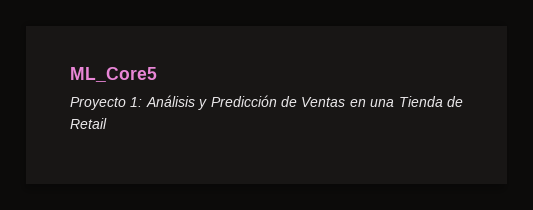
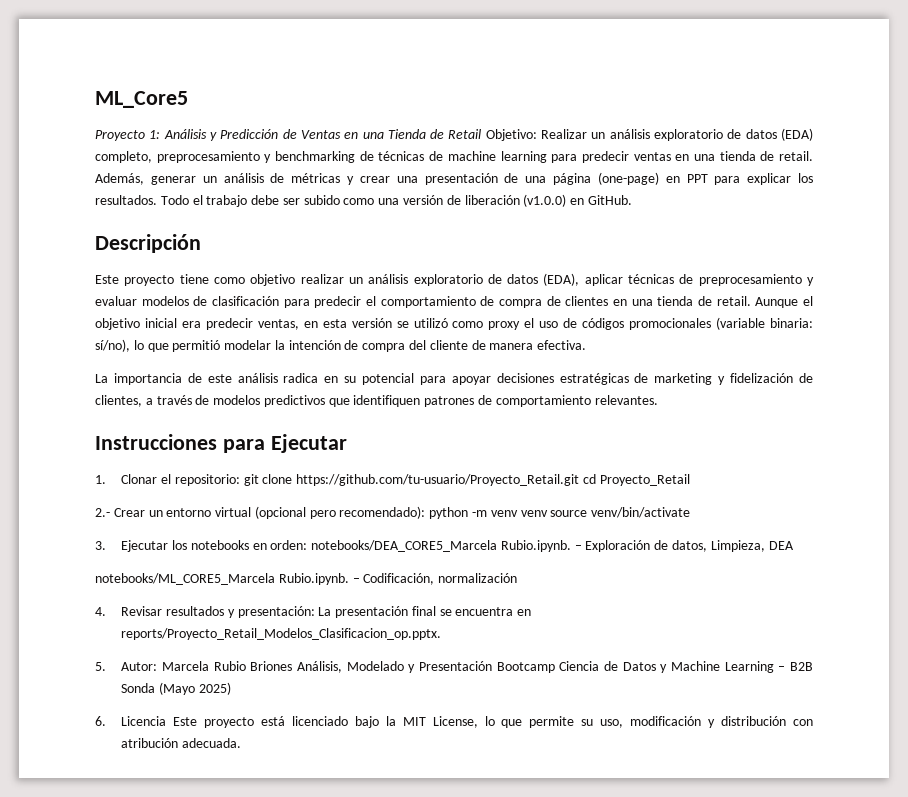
(107, 123) none -> [485,128,813,141] [95,151,813,163] [95,172,814,185] [95,194,632,207] [95,234,201,253] [95,273,814,286] [95,296,813,308] [95,317,814,330] [95,339,587,352] [95,373,813,385] [95,395,658,407] [95,434,347,453] [95,474,690,486] [95,506,691,519] [95,540,794,552] [95,573,518,585] [95,606,532,618] [121,628,442,640] [95,661,814,673] [121,682,231,695] [95,716,813,728] [121,738,241,748] Objetivo: Realizar un análisis exploratorio de datos (EDA) completo, preprocesamiento y benchmarking de técnicas de machine learning para predecir ventas en una tienda de retail. Además, generar un análisis de métricas y crear una presentación de una página (one-page) en PPT para explicar los resultados. Todo el trabajo debe ser subido como una versión de liberación (v1.0.0) en GitHub. // Descripción // Este proyecto tiene como objetivo realizar un análisis exploratorio de datos (EDA), aplicar técnicas de preprocesamiento y evaluar modelos de clasificación para predecir el comportamiento de compra de clientes en una tienda de retail. Aunque el objetivo inicial era predecir ventas, en esta versión se utilizó como proxy el uso de códigos promocionales (variable binaria: sí/no), lo que permitió modelar la intención de compra del cliente de manera efectiva. // La importancia de este análisis radica en su potencial para apoyar decisiones estratégicas de marketing y fidelización de clientes, a través de modelos predictivos que identifiquen patrones de comportamiento relevantes. // Instrucciones para Ejecutar // 1. Clonar el repositorio: git clone https://github.com/tu-usuario/Proyecto_Retail.git cd Proyecto_Retail // 2.- Crear un entorno virtual (opcional pero recomendado): python -m venv venv source venv/bin/activate // 3. Ejecutar los notebooks en orden: notebooks/DEA_CORE5_Marcela Rubio.ipynb. – Exploración de datos, Limpieza, DEA // notebooks/ML_CORE5_Marcela Rubio.ipynb. – Codificación, normalización // 4. Revisar resultados y presentación: La presentación final se encuentra en reports/Proyecto_Retail_Modelos_Clasificacion_op.pptx. // 5. Autor: Marcela Rubio Briones Análisis, Modelado y Presentación Bootcamp Ciencia de Datos y Machine Learning – B2B Sonda (Mayo 2025) // 6. Licencia Este proyecto está licenciado bajo la MIT License, lo que permite su uso, modificación y distribución con atribución adecuada.

